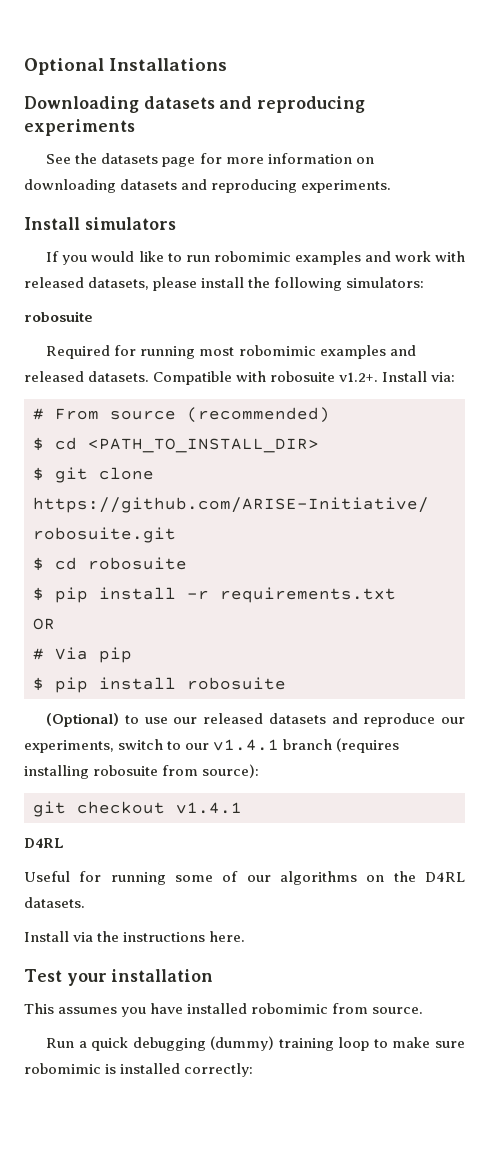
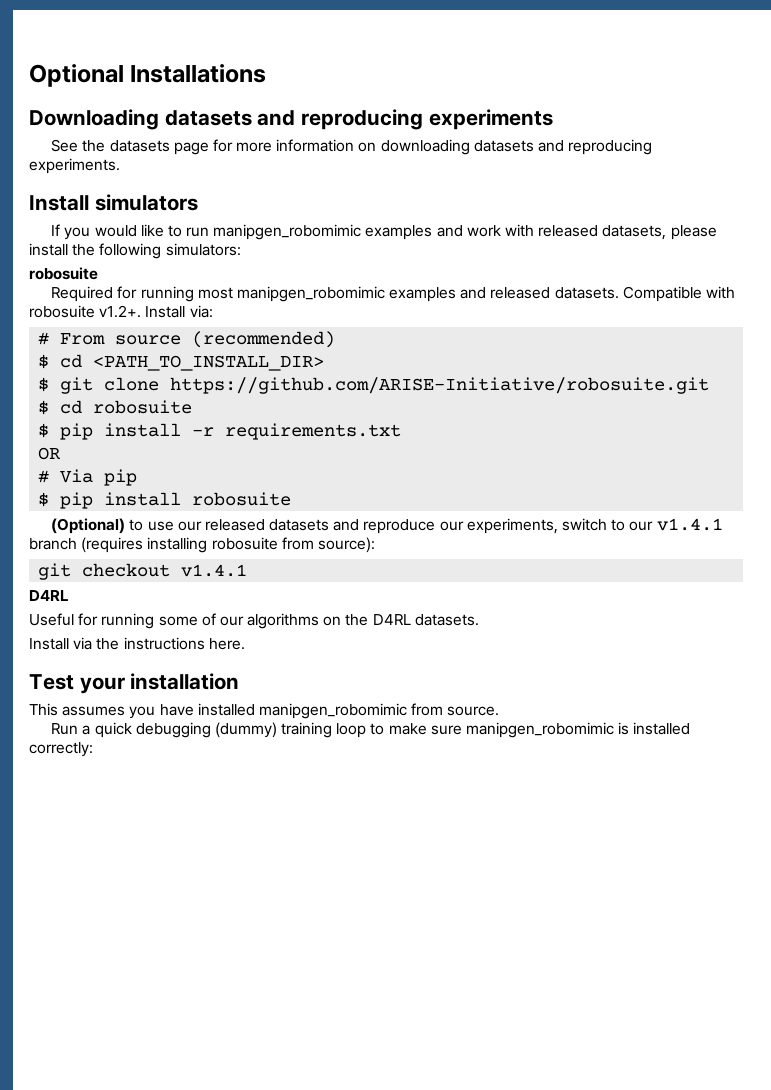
[213,251,291,262] robomimic -> [213,224,362,240] manipgen_robomimic
[238,345,316,356] robomimic -> [236,286,385,302] manipgen_robomimic
[251,1003,329,1014] robomimic -> [258,703,407,719] manipgen_robomimic
[24,1063,101,1074] robomimic -> [466,722,615,738] manipgen_robomimic

